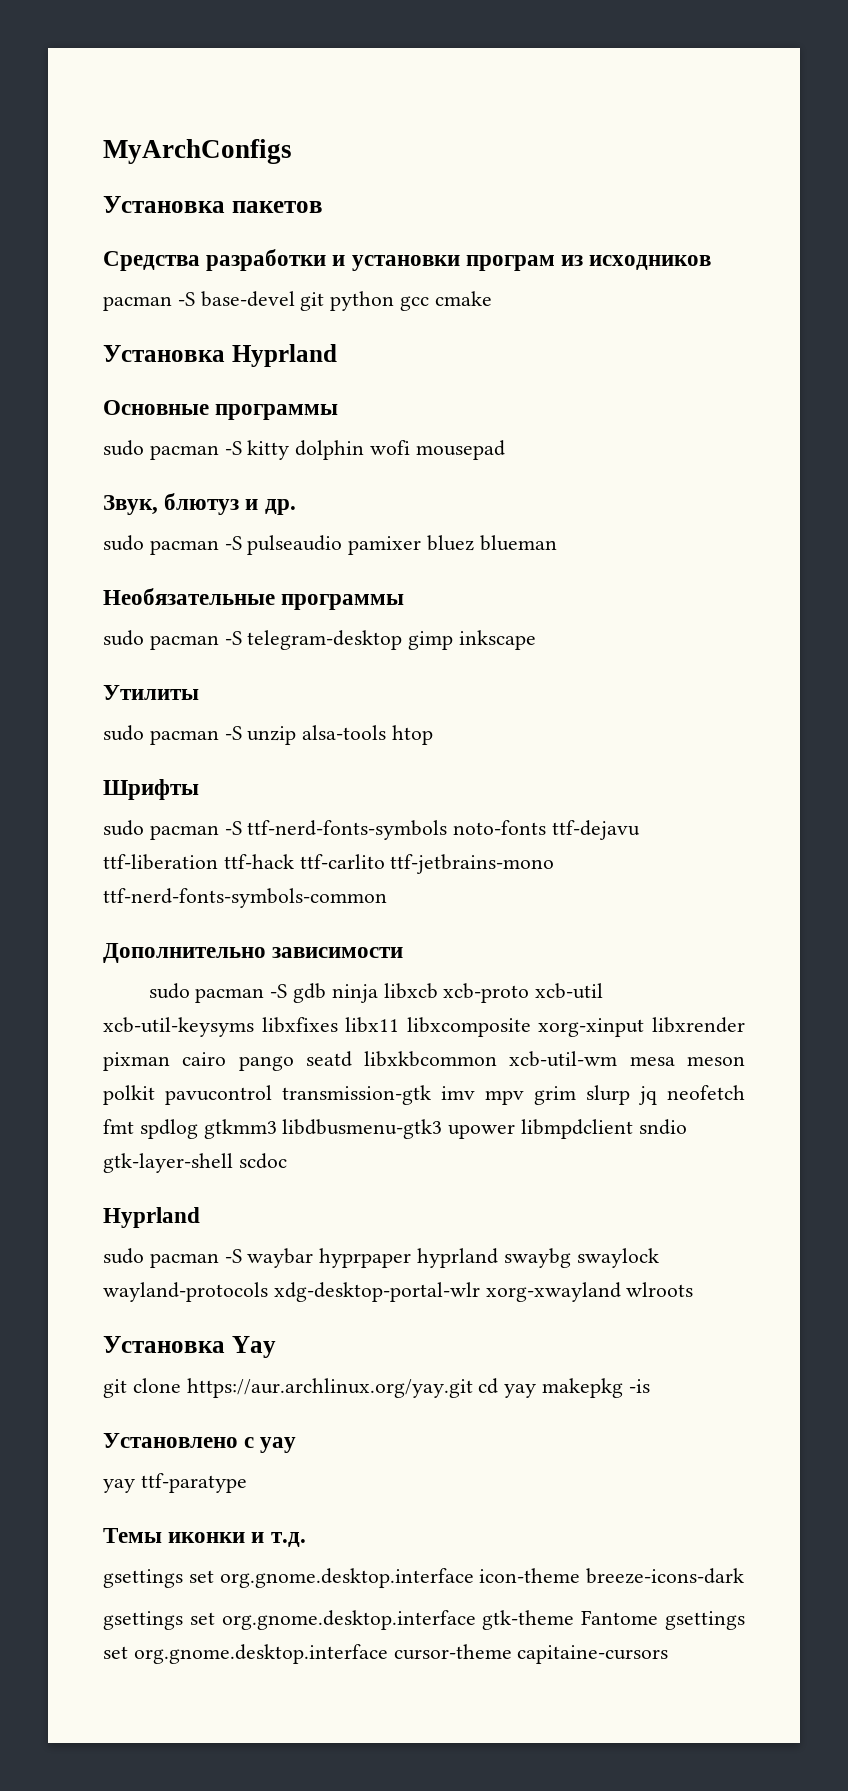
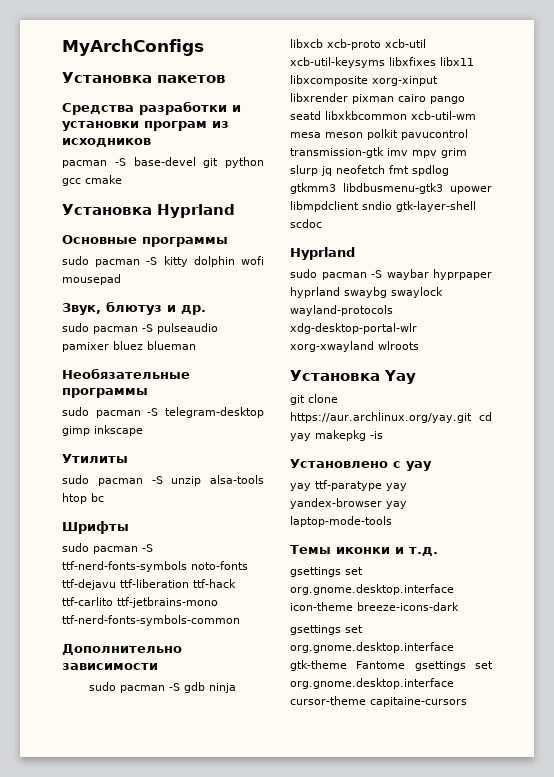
(434, 735) none -> [91,493,104,502] bc
(247, 1483) none -> [386,483,407,491] [290,498,407,509] [290,516,392,527] yay yandex-browser yay laptop-mode-tools

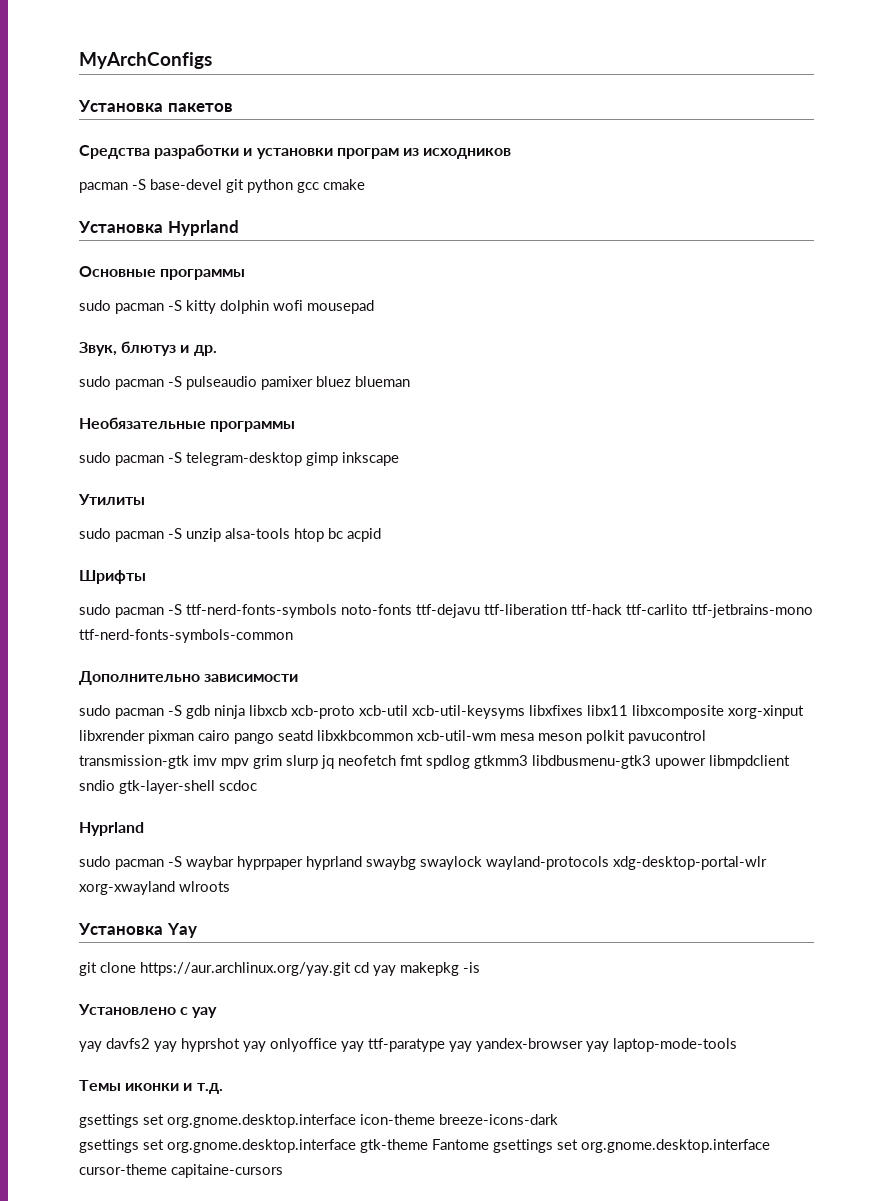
(104, 497) none -> [347,528,381,542] acpid
(311, 487) none -> [106,1038,364,1052] davfs2 yay hyprshot yay onlyoffice yay

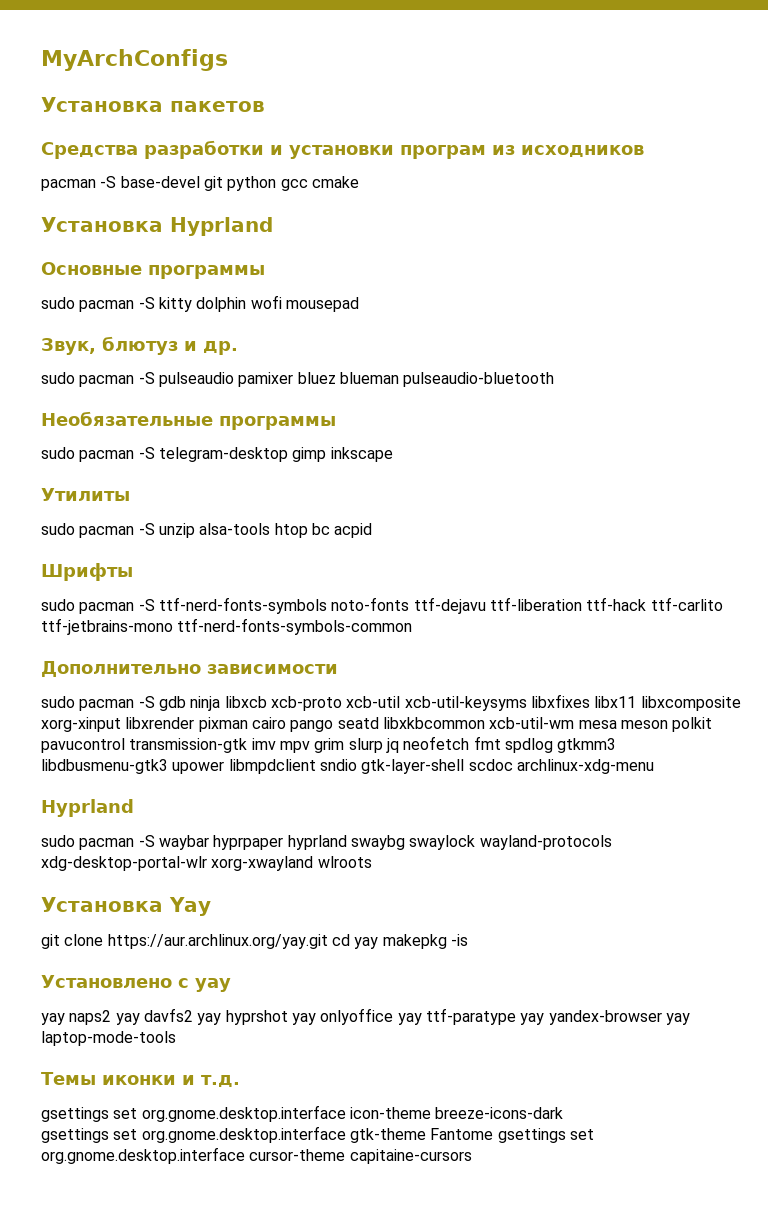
(410, 381) none -> [403,372,555,387] pulseaudio-bluetooth
(257, 785) none -> [516,759,654,774] archlinux-xdg-menu
(102, 1046) none -> [69,1010,140,1025] naps2 yay

